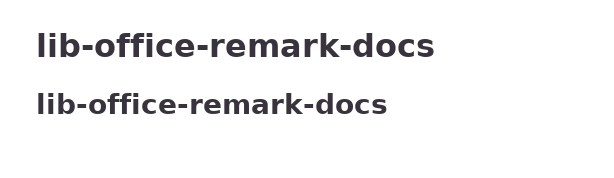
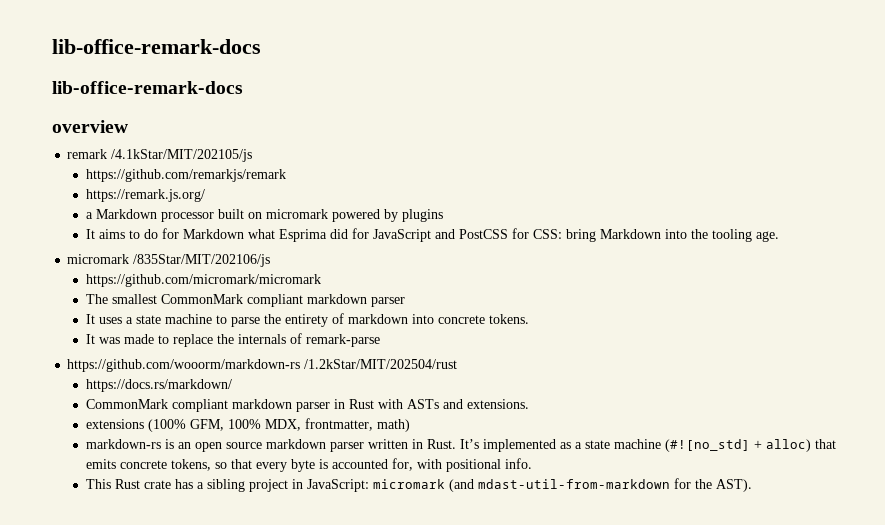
(388, 103) none -> [52,120,128,133] [67,149,253,162] [85,169,286,182] [85,189,205,202] [85,209,443,222] [85,228,779,242] [67,254,271,267] [85,274,321,287] [85,294,405,307] [85,313,529,327] [85,333,380,347] [67,359,458,372] [85,379,232,392] [85,399,529,412] [85,418,410,432] [85,439,836,452] [85,458,532,472] [85,478,752,492] // overview // remark /4.1kStar/MIT/202105/js // https://github.com/remarkjs/remark // https://remark.js.org/ // a Markdown processor built on micromark powered by plugins // It aims to do for Markdown what Esprima did for JavaScript and PostCSS for CSS: bring Markdown into the tooling age. // micromark /835Star/MIT/202106/js // https://github.com/micromark/micromark // The smallest CommonMark compliant markdown parser // It uses a state machine to parse the entirety of markdown into concrete tokens. // It was made to replace the internals of remark-parse // https://github.com/wooorm/markdown-rs /1.2kStar/MIT/202504/rust // https://docs.rs/markdown/ // CommonMark compliant markdown parser in Rust with ASTs and extensions. // extensions (100% GFM, 100% MDX, frontmatter, math) // markdown-rs is an open source markdown parser written in Rust. It’s implemented as a state machine (#![no_std] + alloc) that emits concrete tokens, so that every byte is accounted for, with positional info. // This Rust crate has a sibling project in JavaScript: micromark (and mdast-util-from-markdown for the AST).

